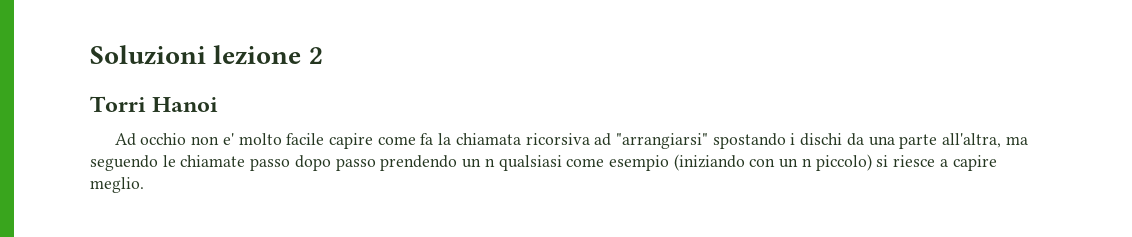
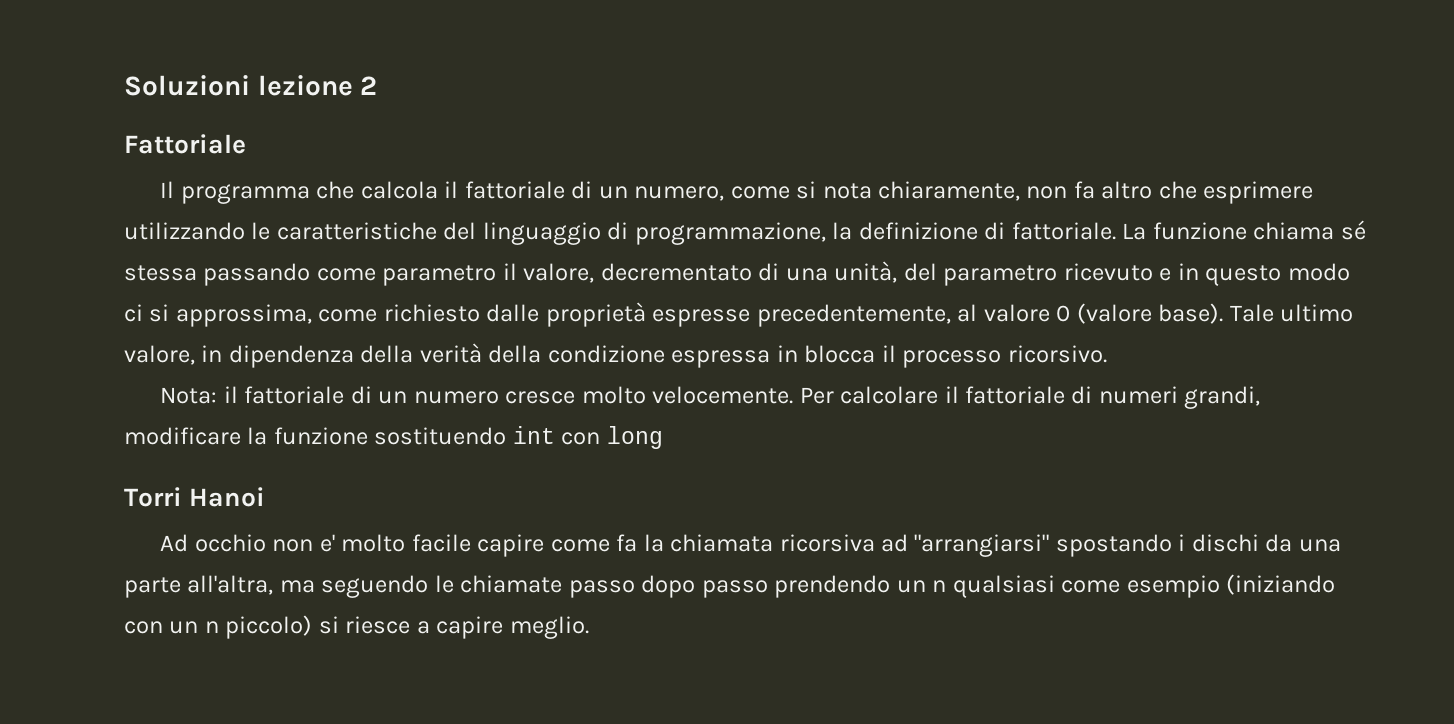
(323, 55) none -> [124,134,246,154] [160,181,1314,204] [124,220,1366,245] [124,261,1350,286] [124,302,1354,327] [124,343,1107,368] [160,386,1261,409] [124,426,663,449] // Fattoriale // Il programma che calcola il fattoriale di un numero, come si nota chiaramente, non fa altro che esprimere utilizzando le caratteristiche del linguaggio di programmazione, la definizione di fattoriale. La funzione chiama sé stessa passando come parametro il valore, decrementato di una unità, del parametro ricevuto e in questo modo ci si approssima, come richiesto dalle proprietà espresse precedentemente, al valore 0 (valore base). Tale ultimo valore, in dipendenza della verità della condizione espressa in blocca il processo ricorsivo. // Nota: il fattoriale di un numero cresce molto velocemente. Per calcolare il fattoriale di numeri grandi, modificare la funzione sostituendo int con long

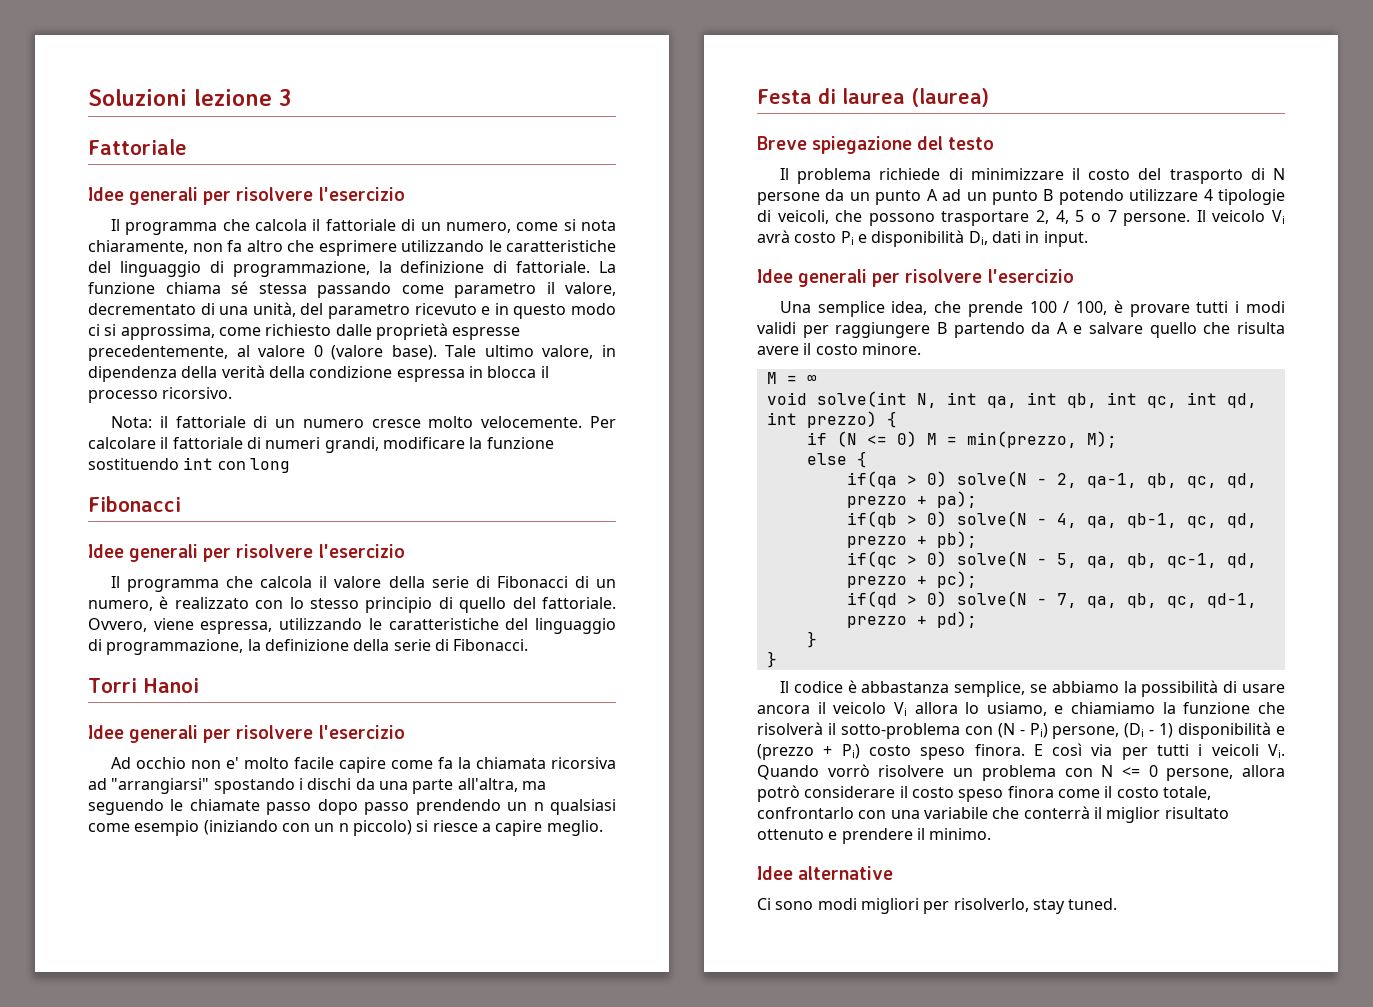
[360,76,378,95] 2 -> [279,89,291,106] 3
(246, 144) none -> [88,187,405,205] // Idee generali per risolvere l'esercizio
[124,487,266,507] Torri Hanoi -> [88,496,181,512] [88,544,405,562] [110,576,616,592] [88,596,616,613] [88,618,616,634] [88,639,529,655] [88,678,199,693] [88,725,405,743] Fibonacci // Idee generali per risolvere l'esercizio // Il programma che calcola il valore della serie di Fibonacci di un numero, è realizzato con lo stesso principio di quello del fattoriale. Ovvero, viene espressa, utilizzando le caratteristiche del linguaggio di programmazione, la definizione della serie di Fibonacci. // Torri Hanoi // Idee generali per risolvere l'esercizio
(589, 627) none -> [757,88,989,107] [757,136,995,154] [779,168,1285,184] [757,189,1285,205] [757,210,1286,226] [757,230,1088,247] [757,269,1074,287] [779,300,1285,317] [757,322,1285,338] [757,343,921,355] [766,372,817,384] [766,391,1257,408] [766,411,897,428] [806,431,1117,448] [806,451,867,468] [846,471,1257,488] [846,491,977,508] [846,511,1257,528] [846,531,977,548] [846,551,1257,568] [846,571,977,588] [846,591,1257,608] [846,611,977,628] [806,631,817,648] [766,651,777,668] [779,680,1285,697] [757,702,1285,716] [757,722,1285,739] [757,743,1285,760] [757,764,1285,781] [757,785,1211,802] [757,806,1229,823] [757,828,992,844] [757,866,894,880] [757,898,1118,914] // Festa di laurea (laurea) // Breve spiegazione del testo // Il problema richiede di minimizzare il costo del trasporto di N persone da un punto A ad un punto B potendo utilizzare 4 tipologie di veicoli, che possono trasportare 2, 4, 5 o 7 persone. Il veicolo Vi avrà costo Pi e disponibilità Di, dati in input. // Idee generali per risolvere l'esercizio // Una semplice idea, che prende 100 / 100, è provare tutti i modi validi per raggiungere B partendo da A e salvare quello che risulta avere il costo minore. // M = ∞ // void solve(int N, int qa, int qb, int qc, int qd, int prezzo) { // if (N <= 0) M = min(prezzo, M); // else { // if(qa > 0) solve(N - 2, qa-1, qb, qc, qd, prezzo + pa); // if(qb > 0) solve(N - 4, qa, qb-1, qc, qd, prezzo + pb); // if(qc > 0) solve(N - 5, qa, qb, qc-1, qd, prezzo + pc); // if(qd > 0) solve(N - 7, qa, qb, qc, qd-1, prezzo + pd); // } // } // Il codice è abbastanza semplice, se abbiamo la possibilità di usare ancora il veicolo Vi allora lo usiamo, e chiamiamo la funzione che risolverà il sotto-problema con (N - Pi) persone, (Di - 1) disponibilità e (prezzo + Pi) costo speso finora. E così via per tutti i veicoli Vi. Quando vorrò risolvere un problema con N <= 0 persone, allora potrò considerare il costo speso finora come il costo totale, confrontarlo con una variabile che conterrà il miglior risultato ottenuto e prendere il minimo. // Idee alternative // Ci sono modi migliori per risolverlo, stay tuned.

